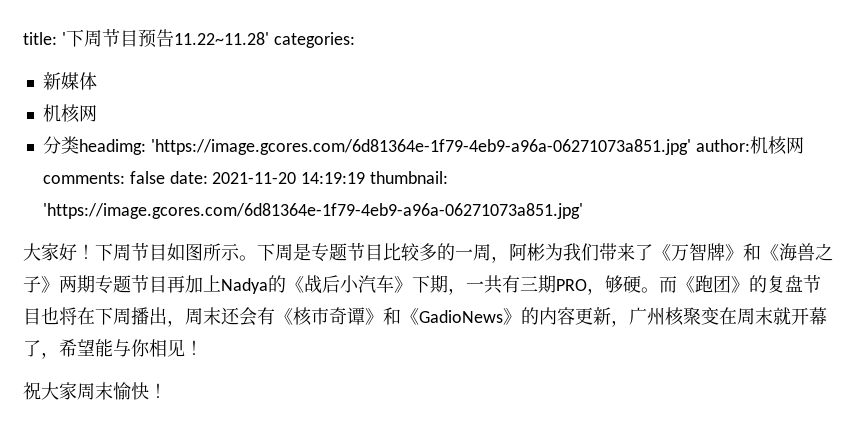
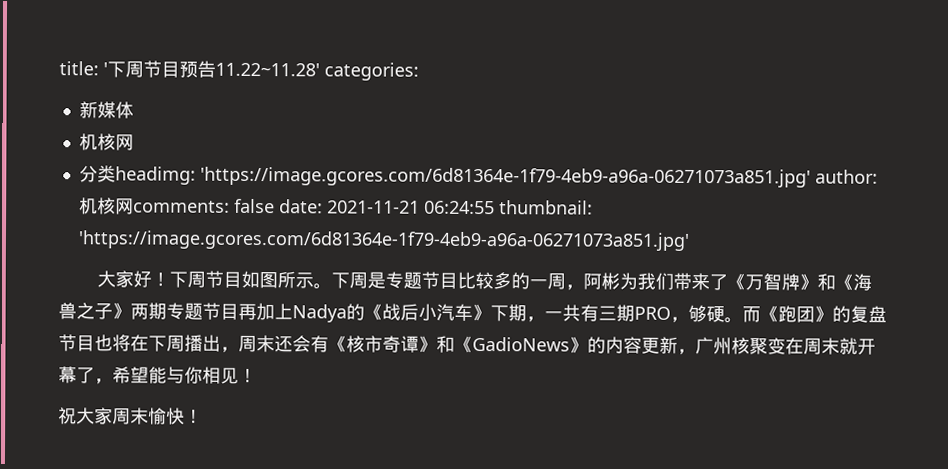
[212,172,366,184] 2021-11-20 14:19:19 -> [326,200,495,215] 2021-11-21 06:24:55

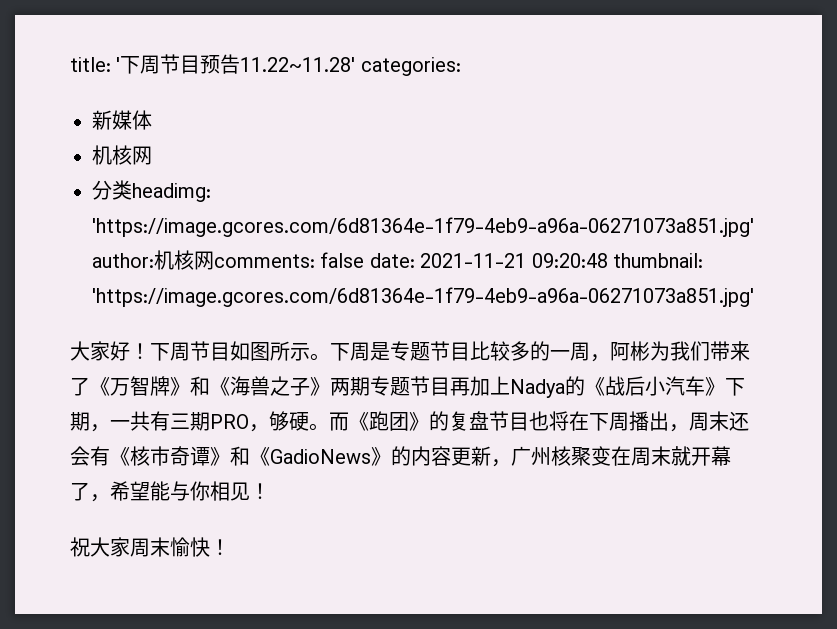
[423,200,495,215] 06:24:55 -> [531,253,608,268] 09:20:48

